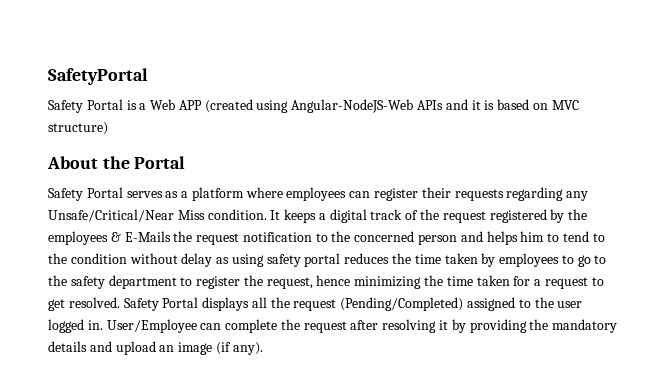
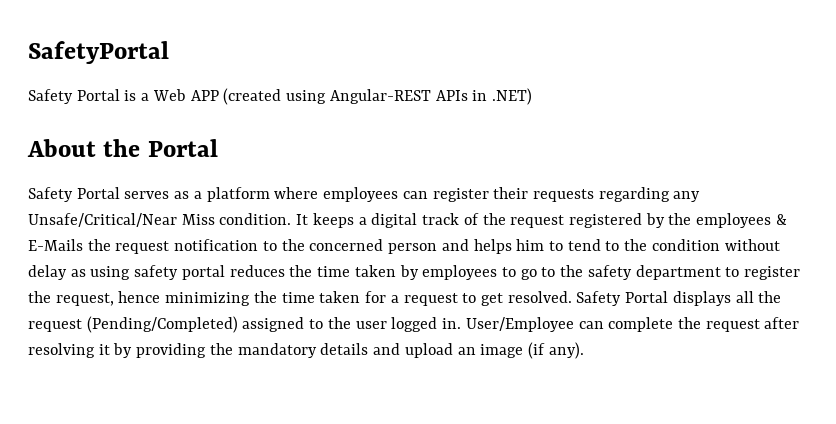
[291,99,579,113] [48,122,108,135] Angular-NodeJS-Web APIs and it is based on MVC structure) -> [329,88,532,105] Angular-REST APIs in .NET)

